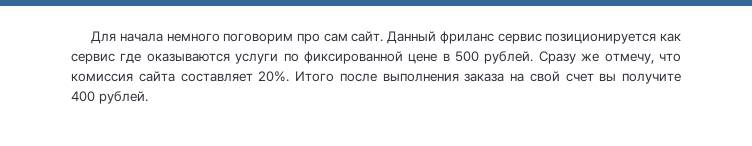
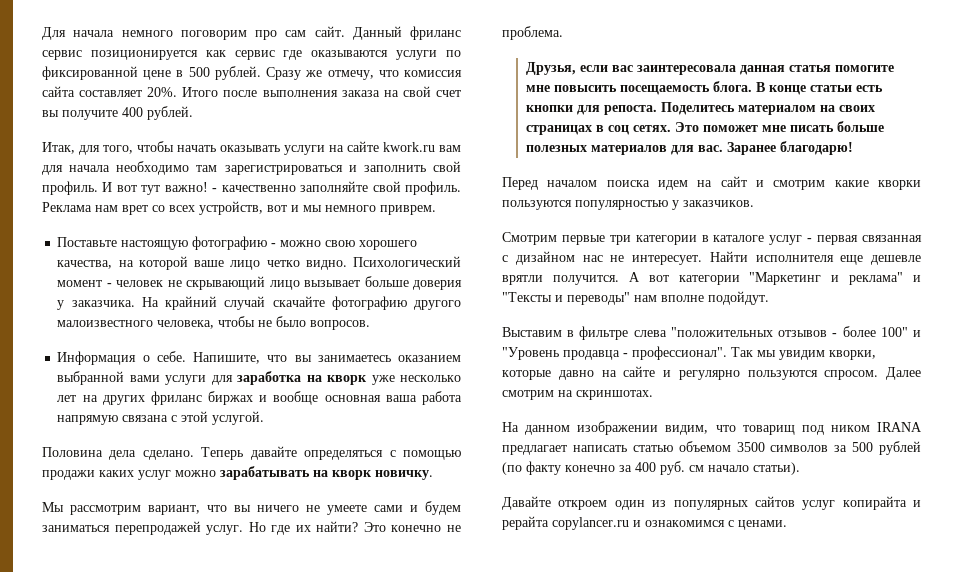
(148, 97) none -> [42,141,461,155] [42,161,462,175] [42,181,462,195] [42,201,436,215] [57,236,418,250] [57,256,462,270] [57,276,462,290] [57,296,462,310] [57,316,371,330] [57,351,462,365] [57,371,461,385] [57,391,463,405] [57,411,265,425] [42,446,461,460] [42,466,433,480] [42,501,461,515] [42,521,461,535] [502,26,563,40] [525,62,894,75] [525,81,883,95] [525,102,875,115] [525,121,884,135] [525,141,853,155] [502,176,921,190] [502,200,754,210] [502,232,923,245] [502,251,921,265] [502,272,921,285] [502,291,769,305] [502,326,921,340] [502,346,876,360] [502,366,921,380] [502,390,653,400] [502,421,922,435] [502,441,921,455] [502,461,800,475] [502,496,921,510] [502,516,787,530] // Итак, для того, чтобы начать оказывать услуги на сайте kwork.ru вам для начала необходимо там зарегистрироваться и заполнить свой профиль. И вот тут важно! - качественно заполняйте свой профиль. Реклама нам врет со всех устройств, вот и мы немного приврем. // Поставьте настоящую фотографию - можно свою хорошего качества, на которой ваше лицо четко видно. Психологический момент - человек не скрывающий лицо вызывает больше доверия у заказчика. На крайний случай скачайте фотографию другого малоизвестного человека, чтобы не было вопросов. // Информация о себе. Напишите, что вы занимаетесь оказанием выбранной вами услуги для заработка на кворк уже несколько лет на других фриланс биржах и вообще основная ваша работа напрямую связана с этой услугой. // Половина дела сделано. Теперь давайте определяться с помощью продажи каких услуг можно зарабатывать на кворк новичку. // Мы рассмотрим вариант, что вы ничего не умеете сами и будем заниматься перепродажей услуг. Но где их найти? Это конечно не проблема. // Друзья, если вас заинтересовала данная статья помогите мне повысить посещаемость блога. В конце статьи есть кнопки для репоста. Поделитесь материалом на своих страницах в соц сетях. Это поможет мне писать больше полезных материалов для вас. Заранее благодарю! // Перед началом поиска идем на сайт и смотрим какие кворки пользуются популярностью у заказчиков. // Смотрим первые три категории в каталоге услуг - первая связанная с дизайном нас не интересует. Найти исполнителя еще дешевле врятли получится. А вот категории "Маркетинг и реклама" и "Тексты и переводы" нам вполне подойдут. // Выставим в фильтре слева "положительных отзывов - более 100" и "Уровень продавца - профессионал". Так мы увидим кворки, которые давно на сайте и регулярно пользуются спросом. Далее смотрим на скриншотах. // На данном изображении видим, что товарищ под ником IRANA предлагает написать статью объемом 3500 символов за 500 рублей (по факту конечно за 400 руб. см начало статьи). // Давайте откроем один из популярных сайтов услуг копирайта и рерайта copylancer.ru и ознакомимся с ценами.

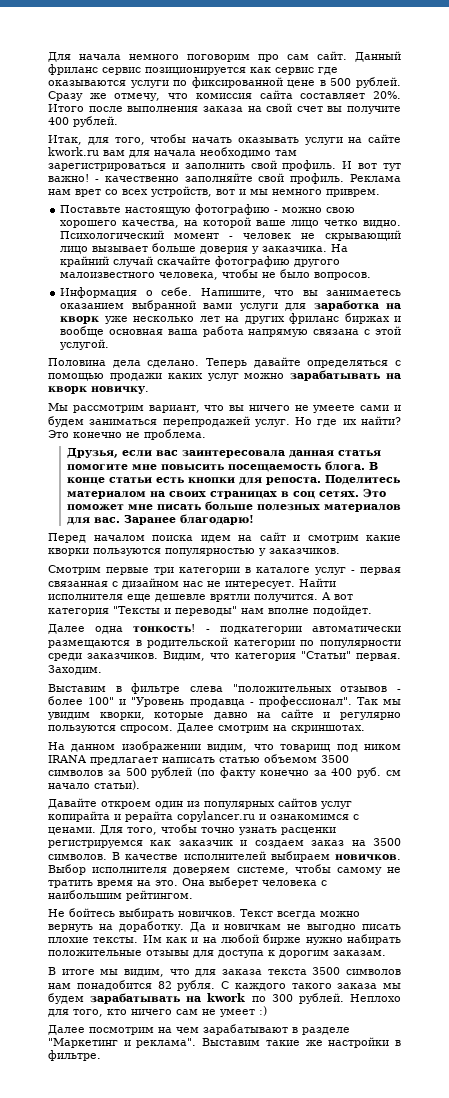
[678,272,921,285] категории "Маркетинг и реклама" и -> [48,608,109,616] категория
[708,291,769,305] подойдут. -> [313,605,372,616] [48,624,401,634] [48,637,401,648] [48,651,401,661] [48,665,102,675] подойдет. // Далее одна тонкость! - подкатегории автоматически размещаются в родительской категории по популярности среди заказчиков. Видим, что категория "Статьи" первая. Заходим.
(787, 525) none -> [100,824,336,835] [48,838,401,848] [48,851,401,862] [48,864,401,875] [48,877,327,888] [48,890,193,901] [48,908,360,919] [48,921,401,932] [48,934,401,945] [48,950,386,958] [48,967,401,977] [48,980,401,991] [48,993,401,1004] [48,1006,267,1017] [48,1024,350,1035] [48,1037,401,1048] [48,1050,101,1061] Для того, чтобы точно узнать расценки регистрируемся как заказчик и создаем заказ на 3500 символов. В качестве исполнителей выбираем новичков. Выбор исполнителя доверяем системе, чтобы самому не тратить время на это. Она выберет человека с наибольшим рейтингом. // Не бойтесь выбирать новичков. Текст всегда можно вернуть на доработку. Да и новичкам не выгодно писать плохие тексты. Им как и на любой бирже нужно набирать положительные отзывы для доступа к дорогим заказам. // В итоге мы видим, что для заказа текста 3500 символов нам понадобится 82 рубля. С каждого такого заказа мы будем зарабатывать на kwork по 300 рублей. Неплохо для того, кто ничего сам не умеет :) // Далее посмотрим на чем зарабатывают в разделе "Маркетинг и реклама". Выставим такие же настройки в фильтре.

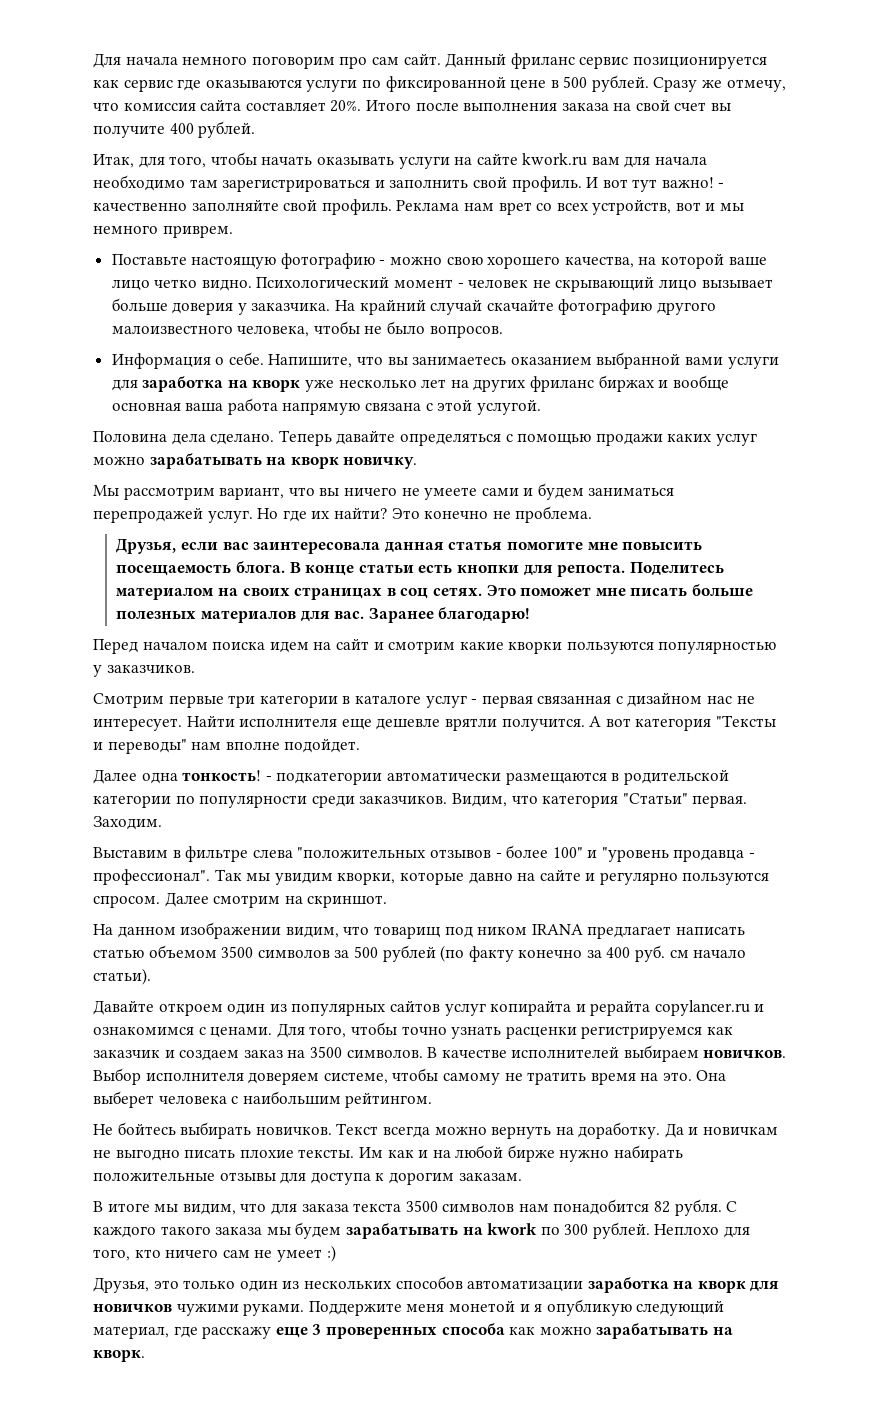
[131,697,185,707] "Уровень -> [601,847,669,862] "уровень
[291,725,365,733] скриншотах. -> [307,895,388,908] скриншот.
[48,1024,350,1035] [48,1037,401,1048] [48,1050,101,1061] Далее посмотрим на чем зарабатывают в разделе "Маркетинг и реклама". Выставим такие же настройки в фильтре. -> [93,1276,780,1293] [93,1299,725,1316] [93,1323,733,1339] [93,1350,145,1362] Друзья, это только один из нескольких способов автоматизации заработка на кворк для новичков чужими руками. Поддержите меня монетой и я опубликую следующий материал, где расскажу еще 3 проверенных способа как можно зарабатывать на кворк.

